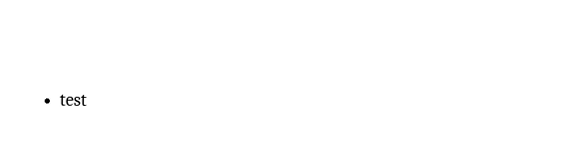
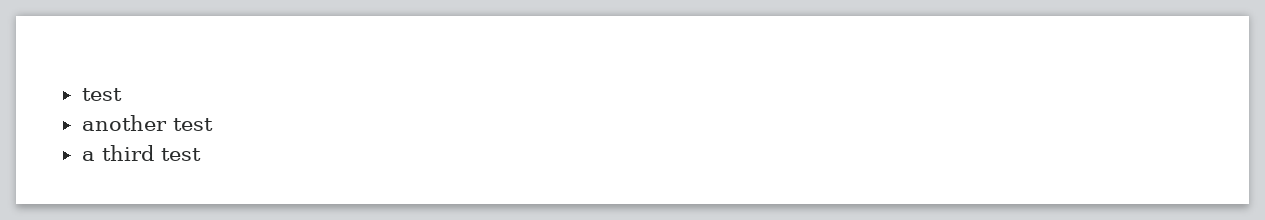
[59,94,88,106] test -> [81,88,122,101] [81,115,213,131] [81,145,201,161] test // another test // a third test

